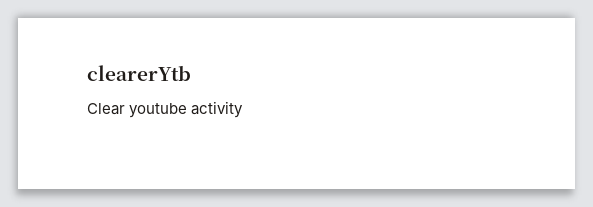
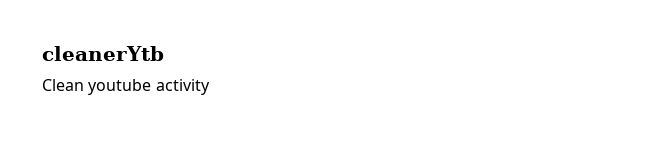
[87,65,191,81] [87,103,125,115] clearerYtb // Clear -> [42,46,164,61] [42,79,84,91] cleanerYtb // Clean

